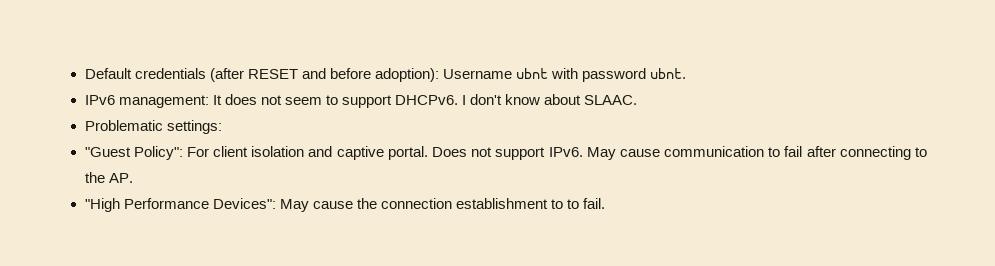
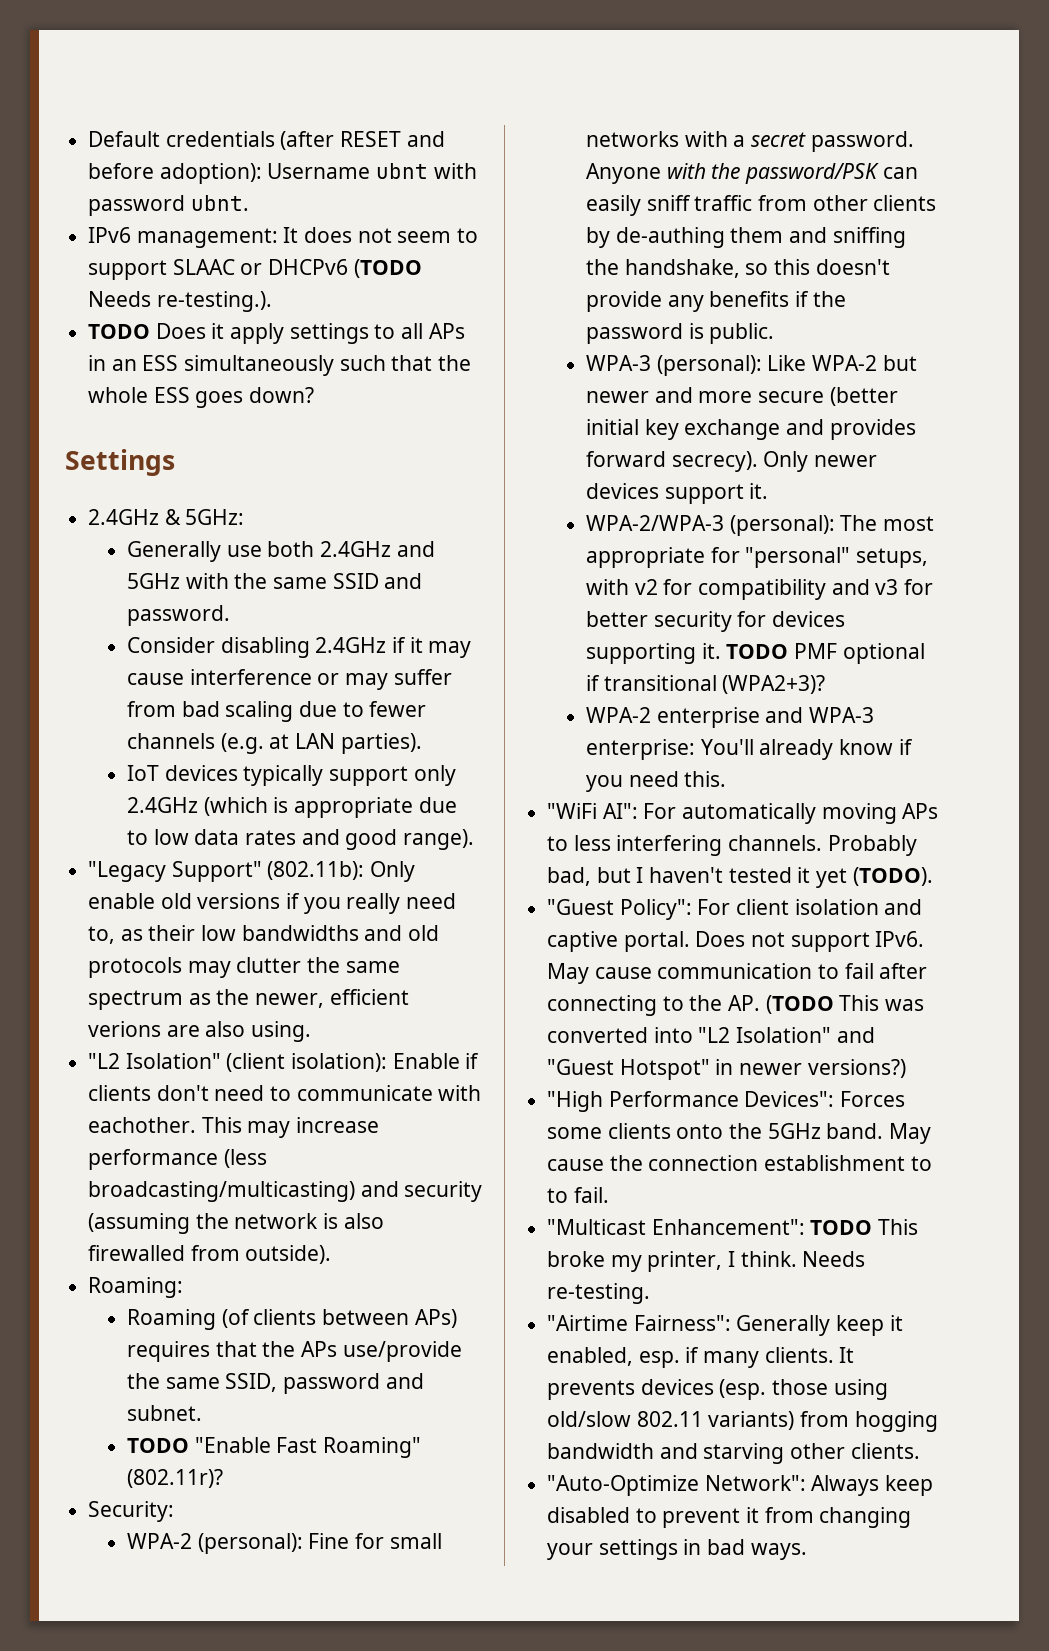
[394,94,638,105] [84,120,222,134] DHCPv6. I don't know about SLAAC. // Problematic settings: -> [172,259,422,278] [88,291,272,312] [88,323,465,344] [88,355,472,376] [88,387,315,408] [65,449,175,476] [88,509,245,525] [126,541,435,562] [126,573,423,589] [126,605,230,626] [126,637,472,658] [126,669,452,690] [126,701,427,722] [126,733,422,754] [126,765,456,786] [126,797,457,818] [126,829,474,850] [88,861,416,882] [88,893,457,914] [88,925,440,944] [88,957,400,978] [88,989,409,1010] [88,1021,312,1042] [88,1053,480,1072] [88,1085,482,1101] [88,1117,380,1138] [88,1149,267,1170] [88,1181,483,1202] [88,1213,384,1234] [88,1245,332,1264] [88,1277,184,1298] [126,1309,457,1330] [126,1341,462,1362] [126,1373,424,1394] [126,1405,202,1421] [126,1437,421,1458] [126,1469,223,1488] [88,1501,175,1522] [126,1533,442,1554] [585,131,914,152] [585,163,918,184] [585,195,937,216] [585,227,906,248] [585,259,890,278] [585,291,846,312] [585,323,775,344] [585,355,917,376] [585,387,898,406] [585,419,916,440] [585,451,877,472] [585,483,769,504] [585,515,934,536] [585,547,928,568] [585,579,933,600] [585,611,845,632] [585,643,925,664] [585,675,826,694] [585,707,874,728] [585,739,913,760] [585,771,727,792] [547,803,939,824] [547,835,917,856] [547,867,933,888] SLAAC or DHCPv6 (TODO Needs re-testing.). // TODO Does it apply settings to all APs in an ESS simultaneously such that the whole ESS goes down? // Settings // 2.4GHz & 5GHz: // Generally use both 2.4GHz and 5GHz with the same SSID and password. // Consider disabling 2.4GHz if it may cause interference or may suffer from bad scaling due to fewer channels (e.g. at LAN parties). // IoT devices typically support only 2.4GHz (which is appropriate due to low data rates and good range). // "Legacy Support" (802.11b): Only enable old versions if you really need to, as their low bandwidths and old protocols may clutter the same spectrum as the newer, efficient verions are also using. // "L2 Isolation" (client isolation): Enable if clients don't need to communicate with eachother. This may increase performance (less broadcasting/multicasting) and security (assuming the network is also firewalled from outside). // Roaming: // Roaming (of clients between APs) requires that the APs use/provide the same SSID, password and subnet. // TODO "Enable Fast Roaming" (802.11r)? // Security: // WPA-2 (personal): Fine for small networks with a secret password. Anyone with the password/PSK can easily sniff traffic from other clients by de-authing them and sniffing the handshake, so this doesn't provide any benefits if the password is public. // WPA-3 (personal): Like WPA-2 but newer and more secure (better initial key exchange and provides forward secrecy). Only newer devices support it. // WPA-2/WPA-3 (personal): The most appropriate for "personal" setups, with v2 for compatibility and v3 for better security for devices supporting it. TODO PMF optional if transitional (WPA2+3)? // WPA-2 enterprise and WPA-3 enterprise: You'll already know if you need this. // "WiFi AI": For automatically moving APs to less interfering channels. Probably bad, but I haven't tested it yet (TODO).
[84,198,276,212] // "High Performance Devices": -> [765,995,925,1014] [547,1027,875,1043] [547,1059,906,1080] [547,1091,906,1112] [547,1123,884,1139] (TODO This was converted into "L2 Isolation" and "Guest Hotspot" in newer versions?) // "High Performance Devices": Forces some clients onto the 5GHz band.
(606, 203) none -> [547,1219,919,1235] [547,1251,866,1272] [547,1283,651,1304] [547,1315,903,1336] [547,1347,855,1368] [547,1379,888,1400] [547,1411,938,1432] [547,1443,920,1464] [547,1475,934,1496] [547,1507,912,1528] [547,1539,807,1560] // "Multicast Enhancement": TODO This broke my printer, I think. Needs re-testing. // "Airtime Fairness": Generally keep it enabled, esp. if many clients. It prevents devices (esp. those using old/slow 802.11 variants) from hogging bandwidth and starving other clients. // "Auto-Optimize Network": Always keep disabled to prevent it from changing your settings in bad ways.

